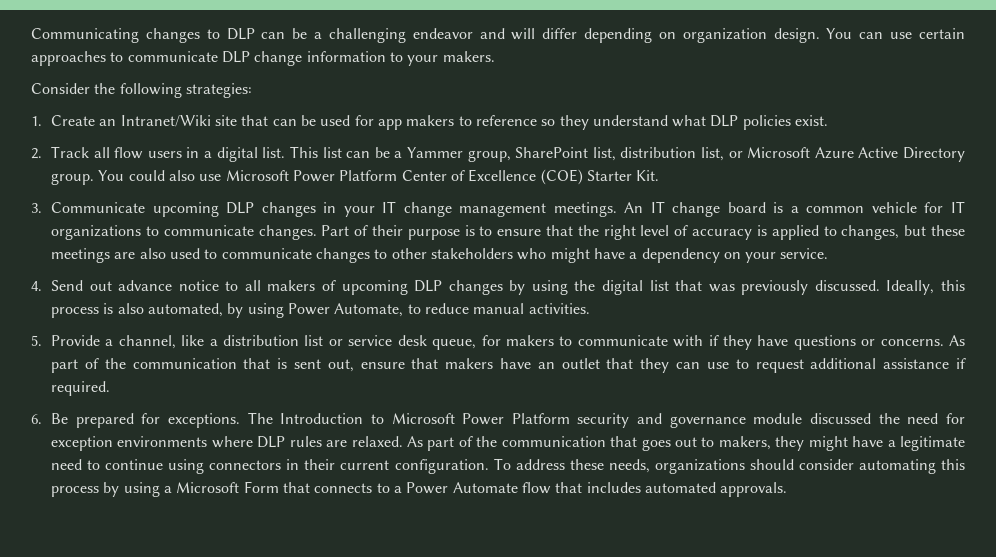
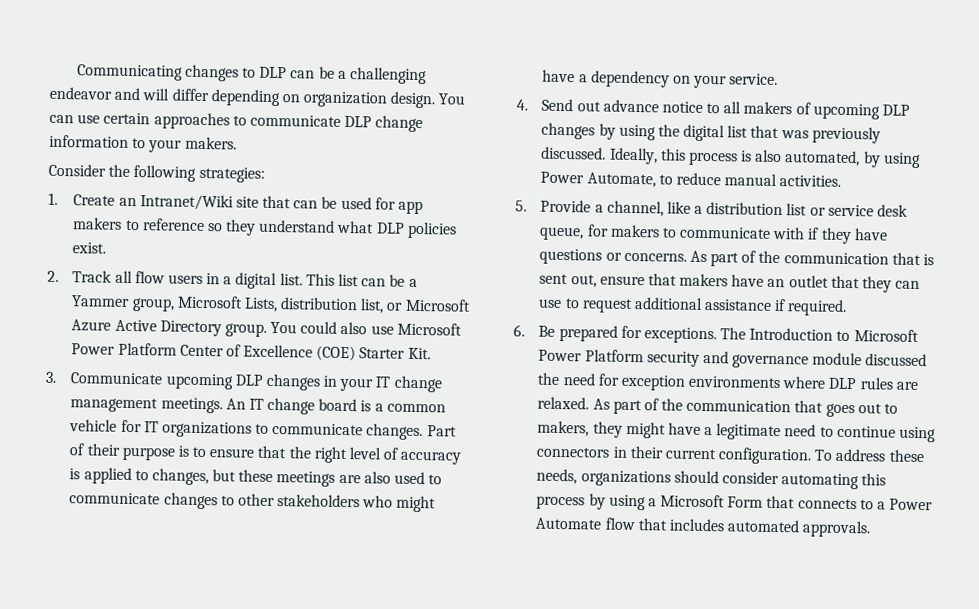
[515,147,616,161] SharePoint list, -> [176,295,278,313] Microsoft Lists,

